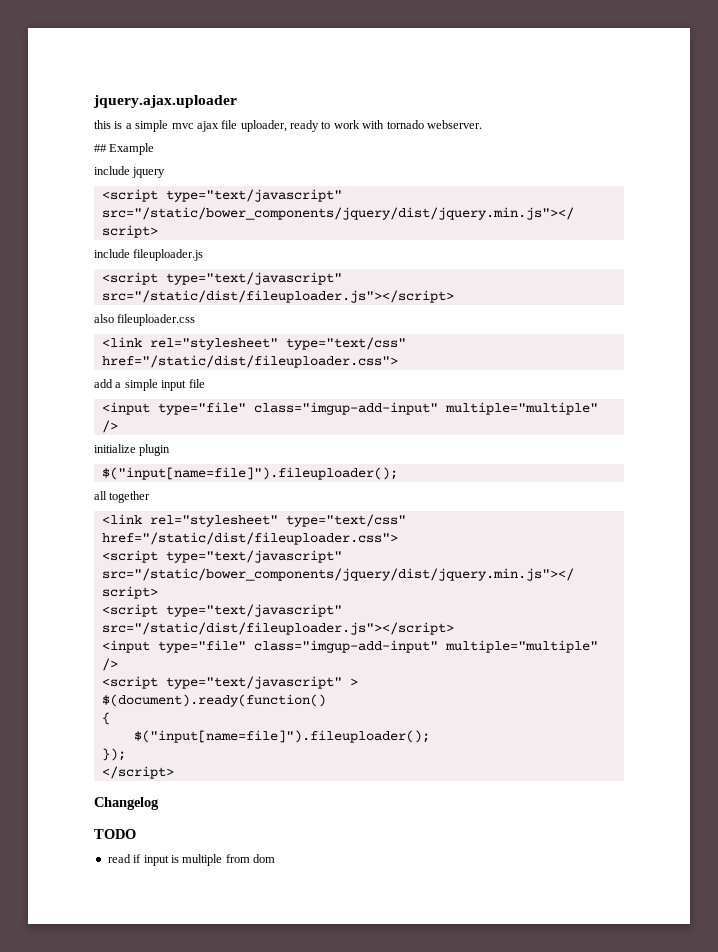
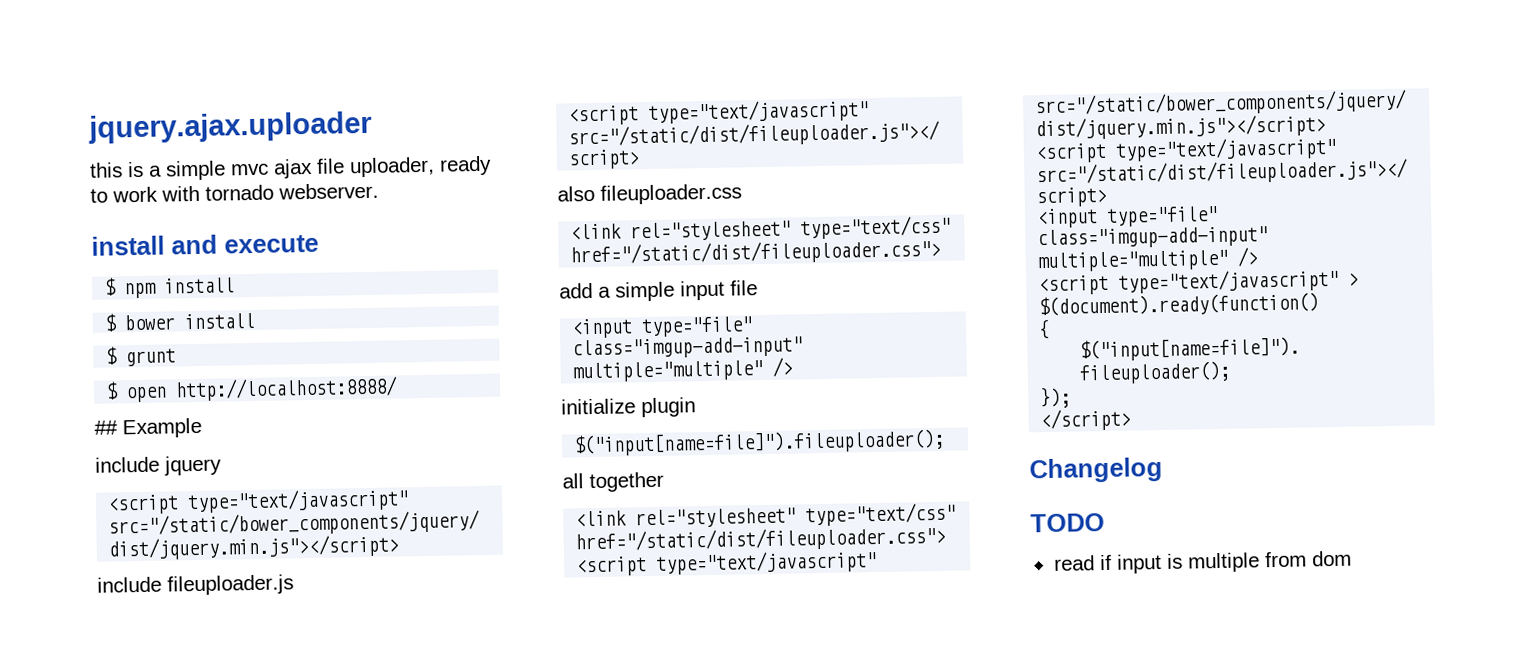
(482, 124) none -> [91,234,319,256] [104,277,236,299] [104,312,256,332] [105,346,177,367] [105,376,399,403] // install and execute // $ npm install // $ bower install // $ grunt // $ open http://localhost:8888/

